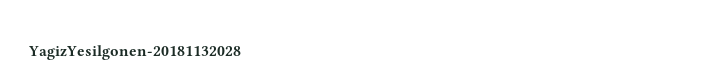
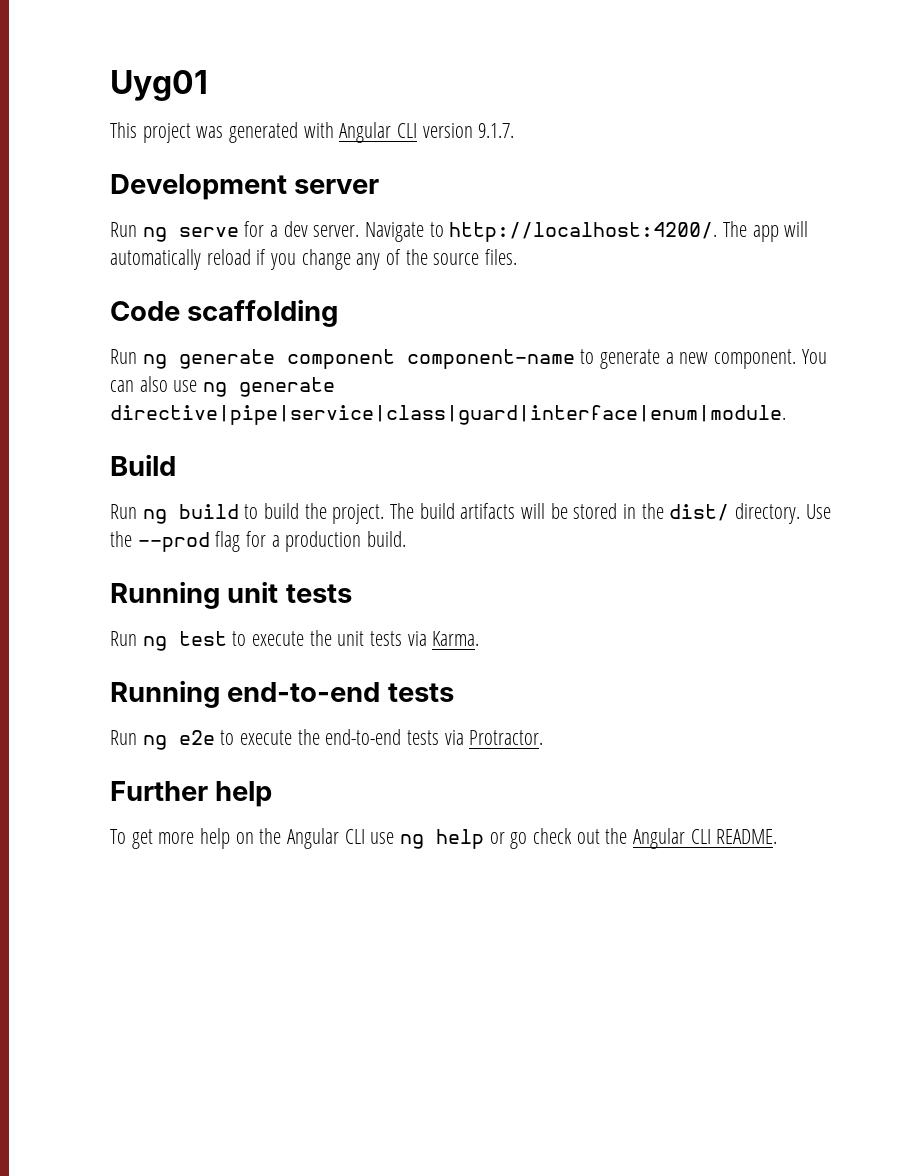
[28,45,241,60] YagizYesilgonen-20181132028 -> [110,70,208,101] [110,122,515,143] [110,174,380,200] [110,221,809,242] [110,249,518,270] [110,299,339,327] [110,349,827,369] [110,376,336,397] [110,405,786,425] [110,454,176,476] [110,503,831,524] [110,531,407,552] [110,581,352,609] [110,630,480,651] [110,680,454,708] [110,729,544,750] [110,781,273,807] [110,828,778,849] Uyg01 // This project was generated with Angular CLI version 9.1.7. // Development server // Run ng serve for a dev server. Navigate to http://localhost:4200/. The app will automatically reload if you change any of the source files. // Code scaffolding // Run ng generate component component-name to generate a new component. You can also use ng generate directive|pipe|service|class|guard|interface|enum|module. // Build // Run ng build to build the project. The build artifacts will be stored in the dist/ directory. Use the --prod flag for a production build. // Running unit tests // Run ng test to execute the unit tests via Karma. // Running end-to-end tests // Run ng e2e to execute the end-to-end tests via Protractor. // Further help // To get more help on the Angular CLI use ng help or go check out the Angular CLI README.

